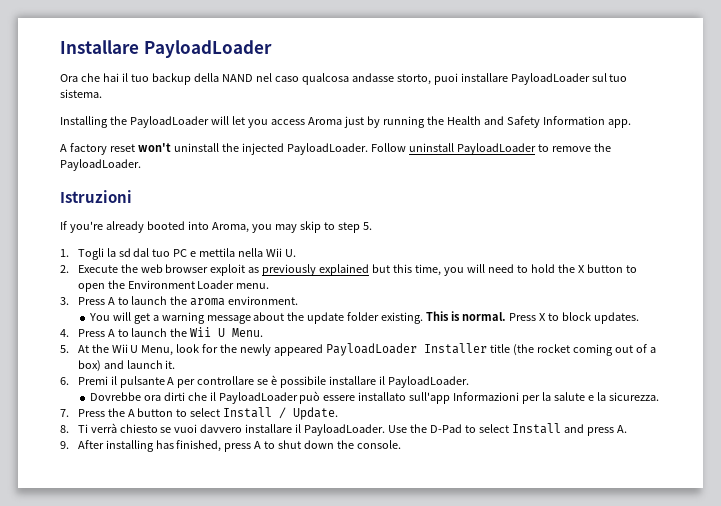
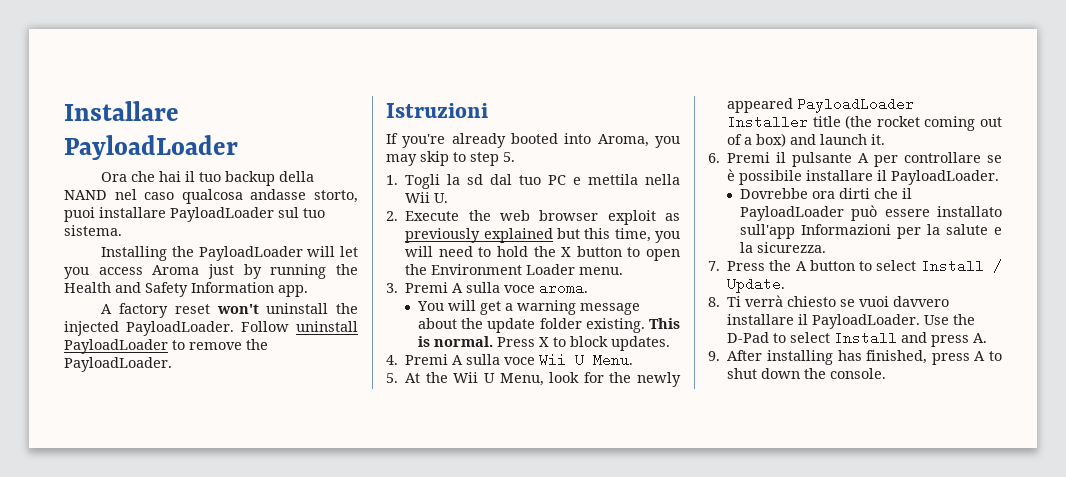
[77,296,299,306] Press A to launch the aroma environment. -> [405,281,589,295] Premi A sulla voce aroma.
[77,328,188,337] Press A to launch the -> [405,354,536,365] Premi A sulla voce

